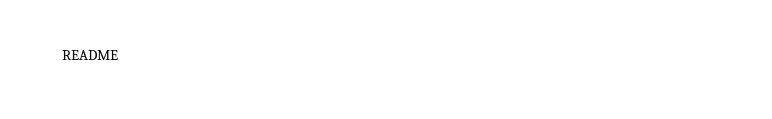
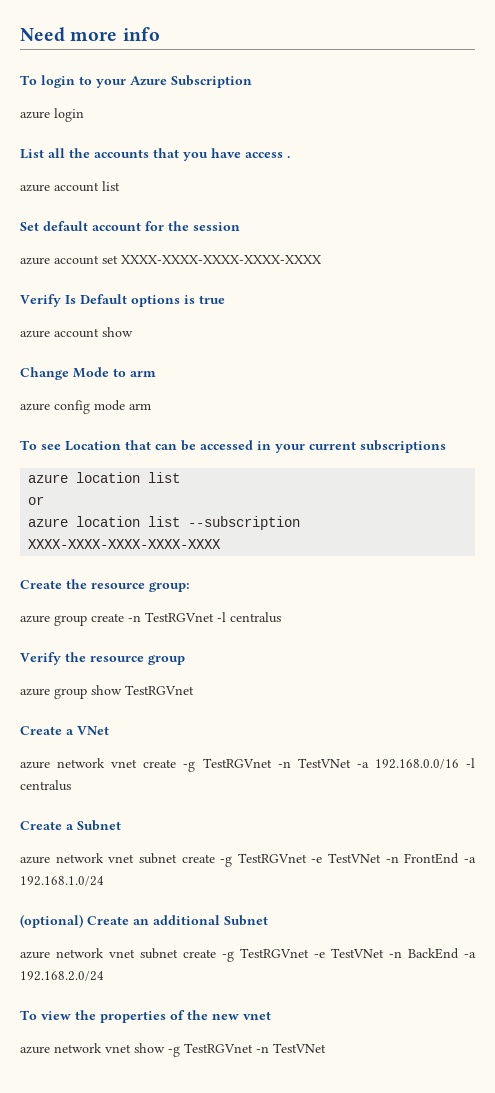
[62,50,118,60] README -> [20,27,160,42] [20,75,252,88] [20,108,84,122] [20,148,290,161] [20,181,120,192] [20,221,240,231] [20,255,322,265] [20,294,225,307] [20,327,133,338] [20,367,156,380] [20,400,151,414] [20,440,446,453] [28,472,181,483] [28,496,45,505] [28,516,301,530] [28,539,222,549] [20,579,190,592] [20,612,281,626] [20,652,185,665] [20,685,194,699] [20,726,109,735] [20,758,476,772] [20,780,71,791] [20,820,121,831] [20,853,476,867] [20,876,104,886] [20,914,268,928] [20,948,476,962] [20,971,104,981] [20,1010,271,1023] [20,1043,326,1057] Need more info // To login to your Azure Subscription // azure login // List all the accounts that you have access . // azure account list // Set default account for the session // azure account set XXXX-XXXX-XXXX-XXXX-XXXX // Verify Is Default options is true // azure account show // Change Mode to arm // azure config mode arm // To see Location that can be accessed in your current subscriptions // azure location list // or // azure location list --subscription XXXX-XXXX-XXXX-XXXX-XXXX // Create the resource group: // azure group create -n TestRGVnet -l centralus // Verify the resource group // azure group show TestRGVnet // Create a VNet // azure network vnet create -g TestRGVnet -n TestVNet -a 192.168.0.0/16 -l centralus // Create a Subnet // azure network vnet subnet create -g TestRGVnet -e TestVNet -n FrontEnd -a 192.168.1.0/24 // (optional) Create an additional Subnet // azure network vnet subnet create -g TestRGVnet -e TestVNet -n BackEnd -a 192.168.2.0/24 // To view the properties of the new vnet // azure network vnet show -g TestRGVnet -n TestVNet

